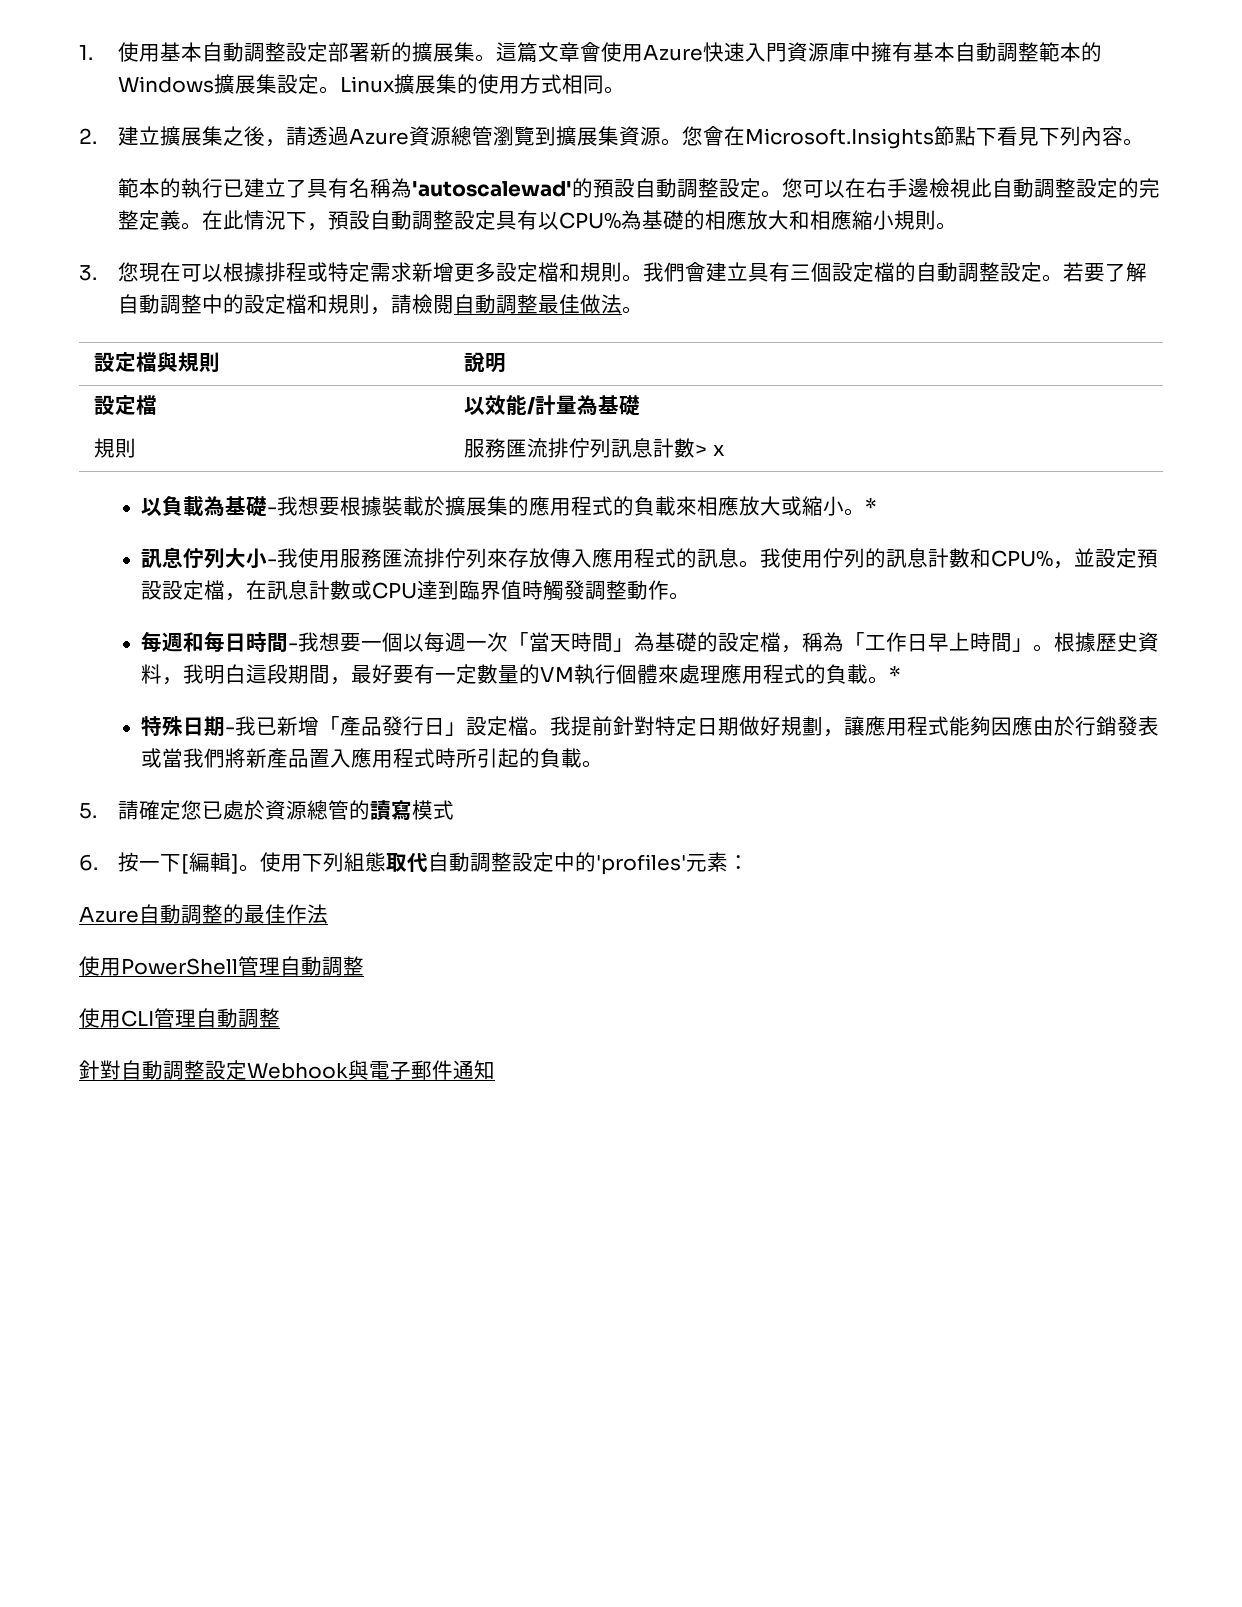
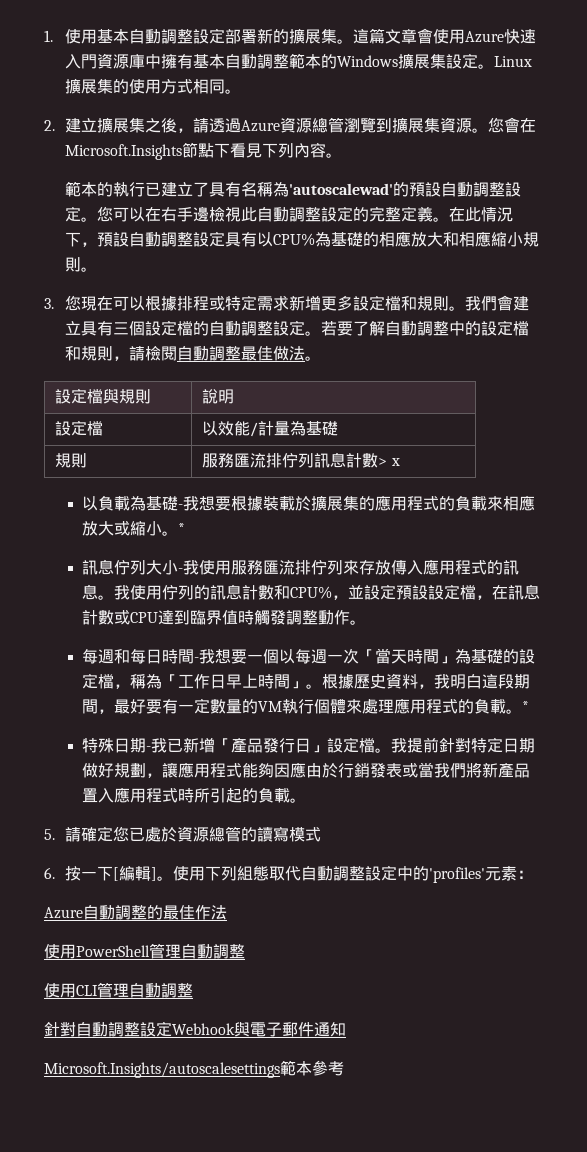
(495, 1070) none -> [44,1060,344,1078] // Microsoft.Insights/autoscalesettings範本參考

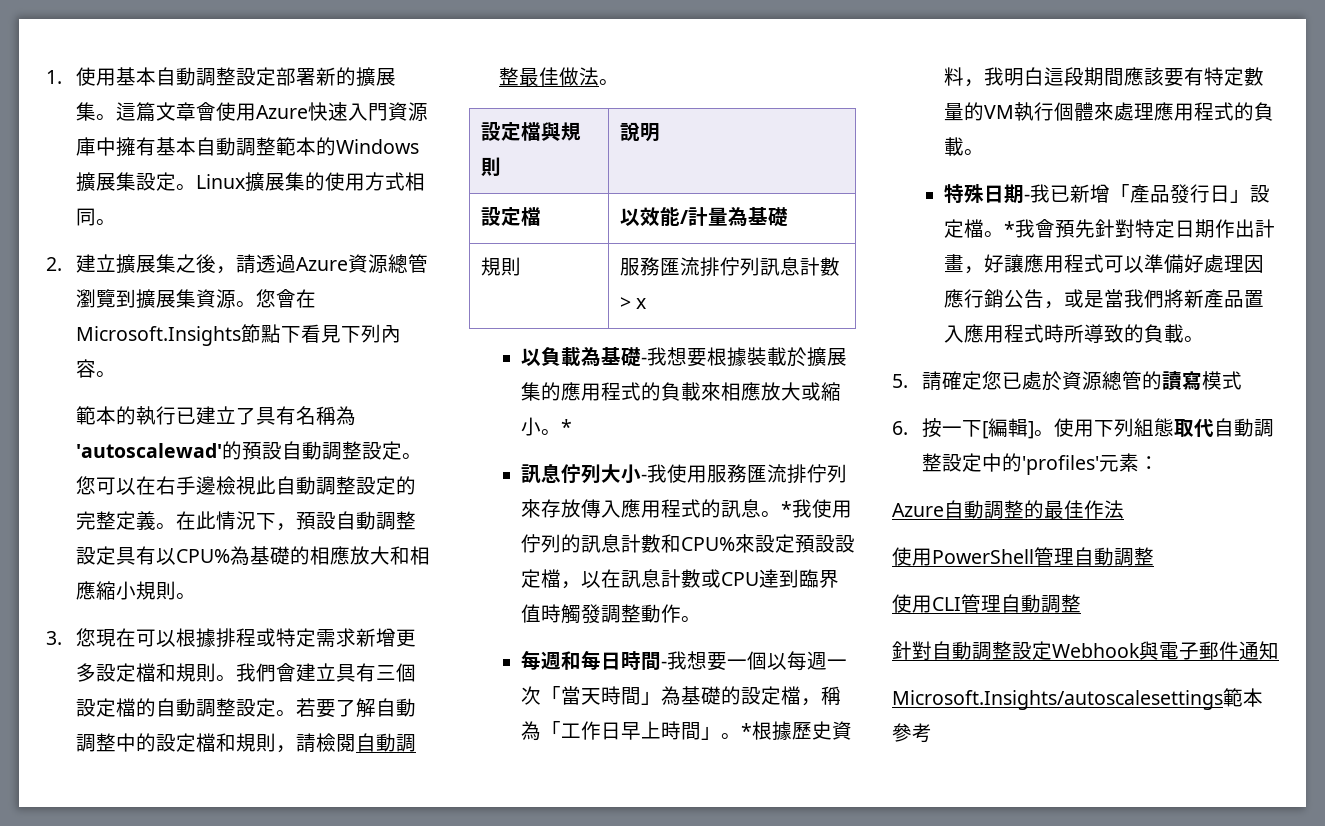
(115, 597) none -> [780,501,792,516] *
[332,585,365,600] ，並 -> [734,534,755,553] 來
(493, 597) none -> [580,571,601,588] 以
(323, 686) none -> [740,723,752,738] *
[98,699,195,714] ，最好要有一 -> [1123,67,1224,87] 應該要有特
[522,701,530,712] * -> (984, 152) none
[391,737,536,753] [82,762,419,778] 我提前針對特定日期做好規劃，讓應用程式能夠因應由於行銷發表或 -> [1003,219,1275,238] [943,254,1264,274] [943,289,1104,309] *我會預先針對特定日期作出計畫，好讓應用程式可以準備好處理因應行銷公告，或是
[210,788,243,803] 引起 -> [1083,324,1124,343] 導致

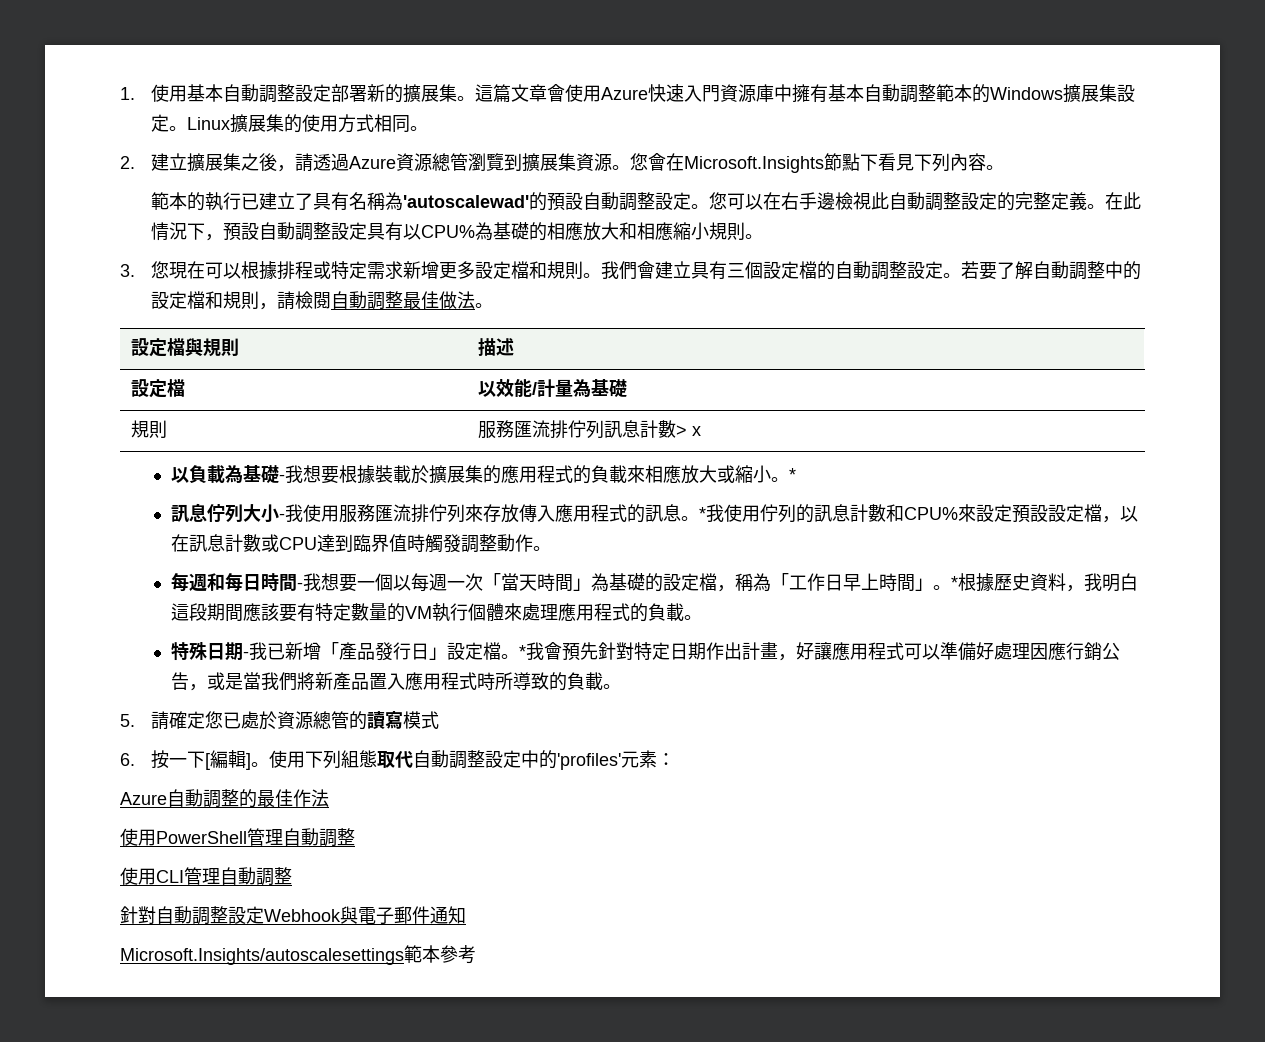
[619,122,660,142] 說明 -> [477,338,514,356] 描述

